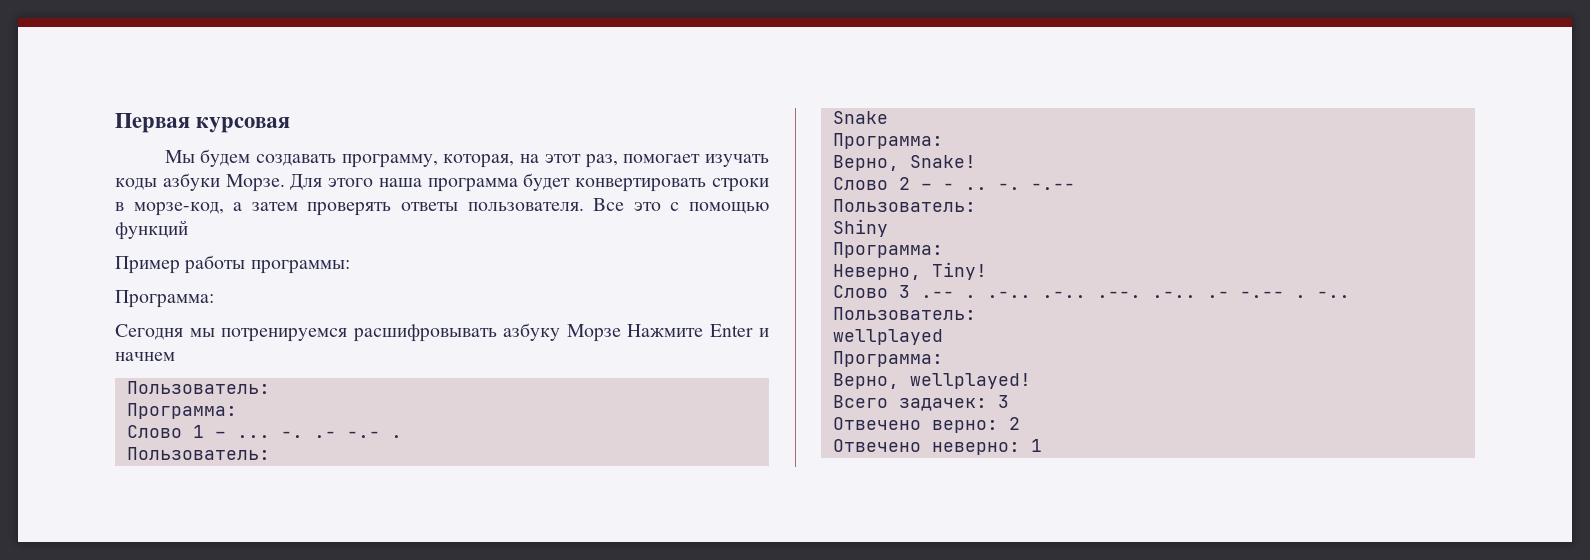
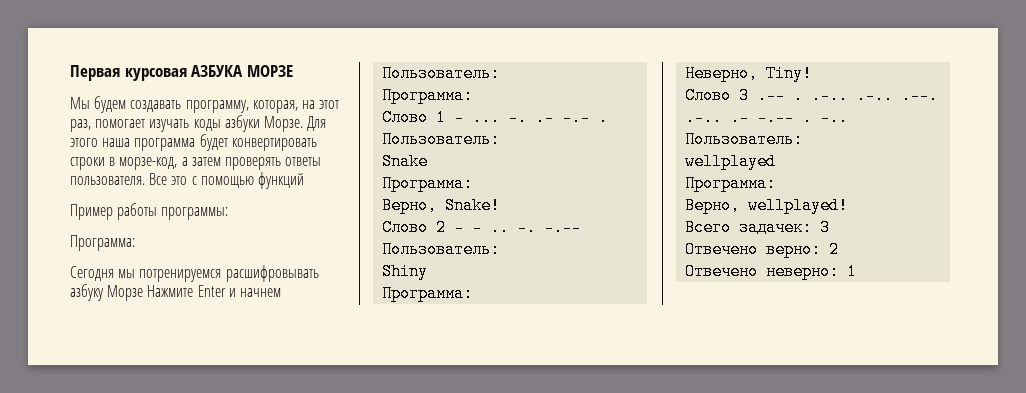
(291, 125) none -> [191,65,293,77] АЗБУКА МОРЗЕ

